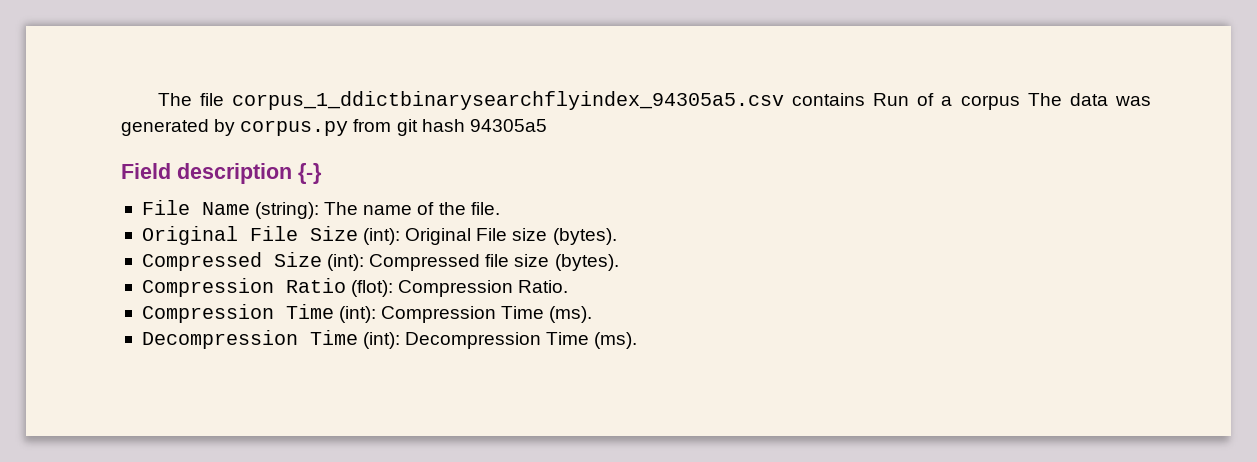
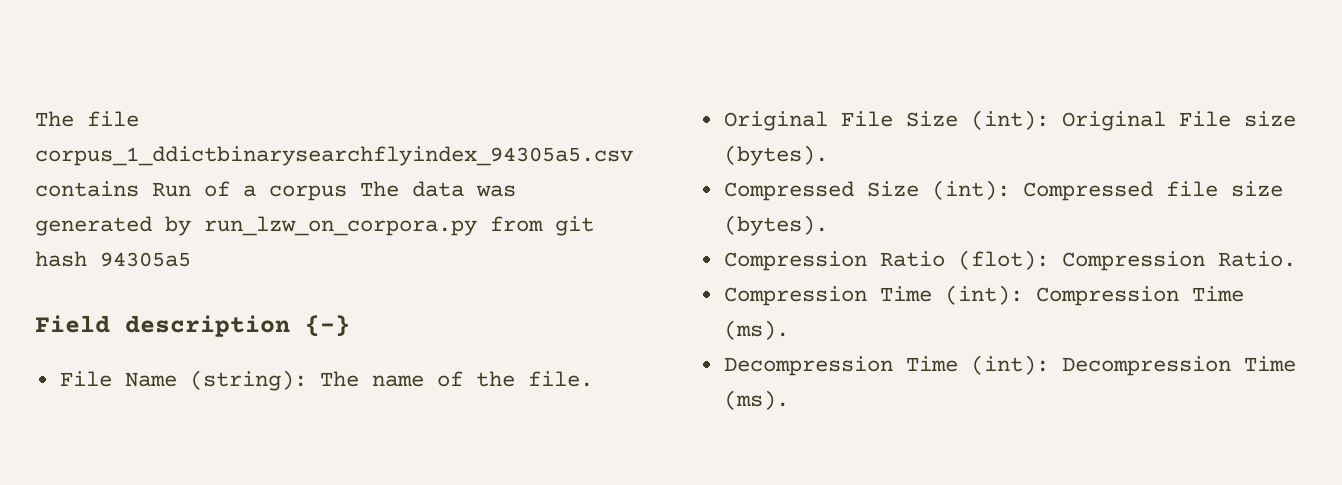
[240,120,349,136] corpus.py -> [204,216,477,236] run_lzw_on_corpora.py

